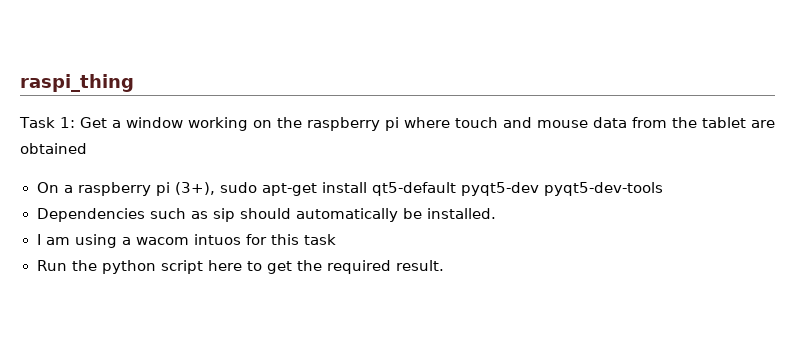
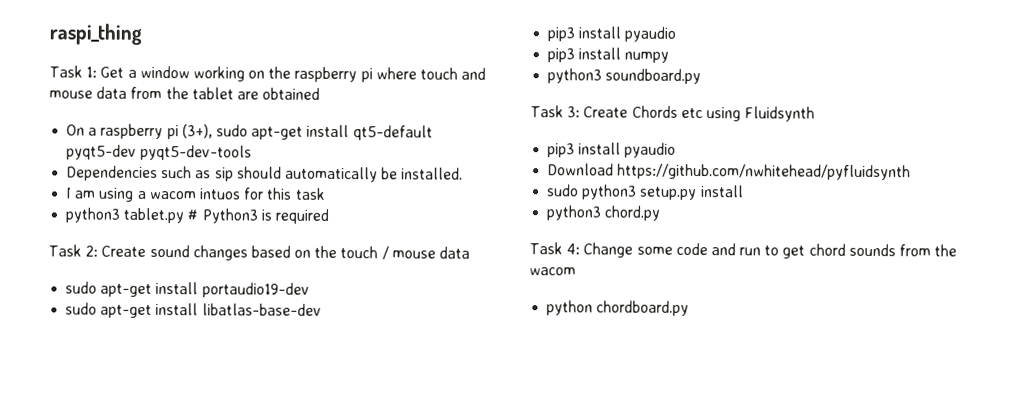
[36,260,444,274] Run the python script here to get the required result. -> [65,207,329,224] [48,244,471,261] [65,281,310,298] [65,302,322,318] [547,26,677,42] [547,47,670,63] [547,68,702,85] [530,105,816,122] [547,142,677,158] [547,163,912,181] [547,184,744,201] [546,205,661,221] [529,242,958,259] [529,267,576,276] [546,300,690,316] python3 tablet.py # Python3 is required // Task 2: Create sound changes based on the touch / mouse data // sudo apt-get install portaudio19-dev // sudo apt-get install libatlas-base-dev // pip3 install pyaudio // pip3 install numpy // python3 soundboard.py // Task 3: Create Chords etc using Fluidsynth // pip3 install pyaudio // Download https://github.com/nwhitehead/pyfluidsynth // sudo python3 setup.py install // python3 chord.py // Task 4: Change some code and run to get chord sounds from the wacom // python chordboard.py

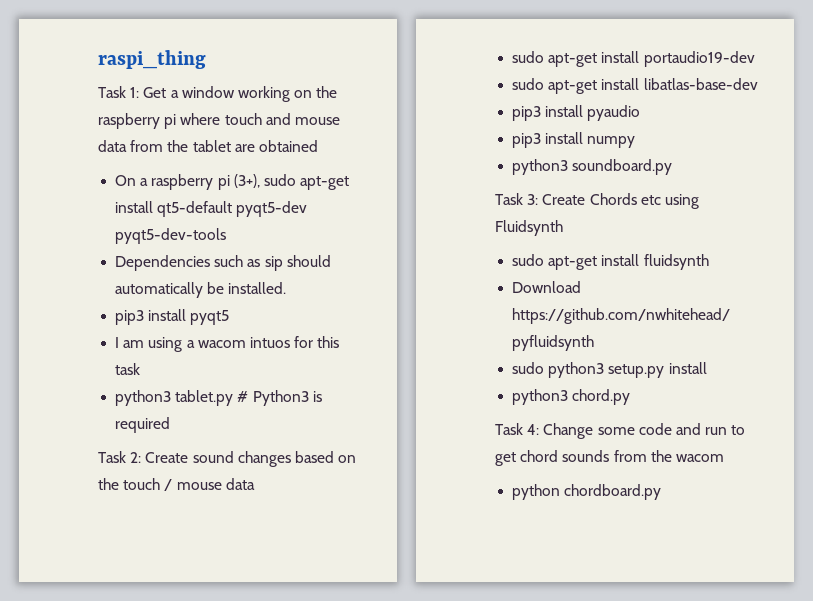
(464, 173) none -> [115,309,230,325] // pip3 install pyqt5
[547,142,677,158] pip3 install pyaudio -> [512,254,709,270] sudo apt-get install fluidsynth

